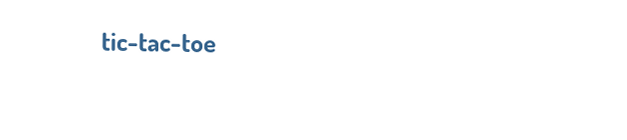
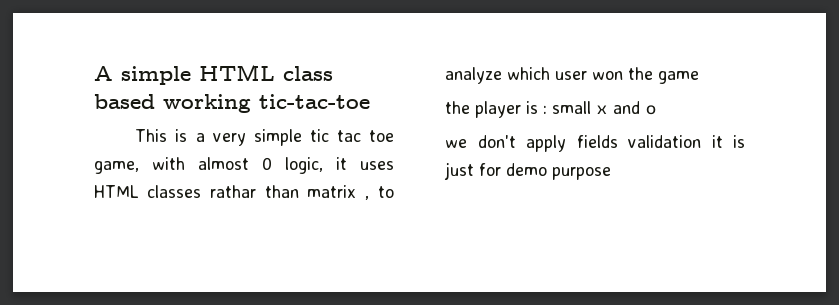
[101,32,217,53] tic-tac-toe -> [94,64,333,85] [94,94,370,113] [135,129,394,146] [94,157,394,174] [94,185,394,200] [445,67,699,84] [445,101,657,118] [445,135,745,152] [444,162,611,180] A simple HTML class based working tic-tac-toe // This is a very simple tic tac toe game, with almost 0 logic, it uses HTML classes rathar than matrix , to analyze which user won the game // the player is : small x and o // we don't apply fields validation it is just for demo purpose

